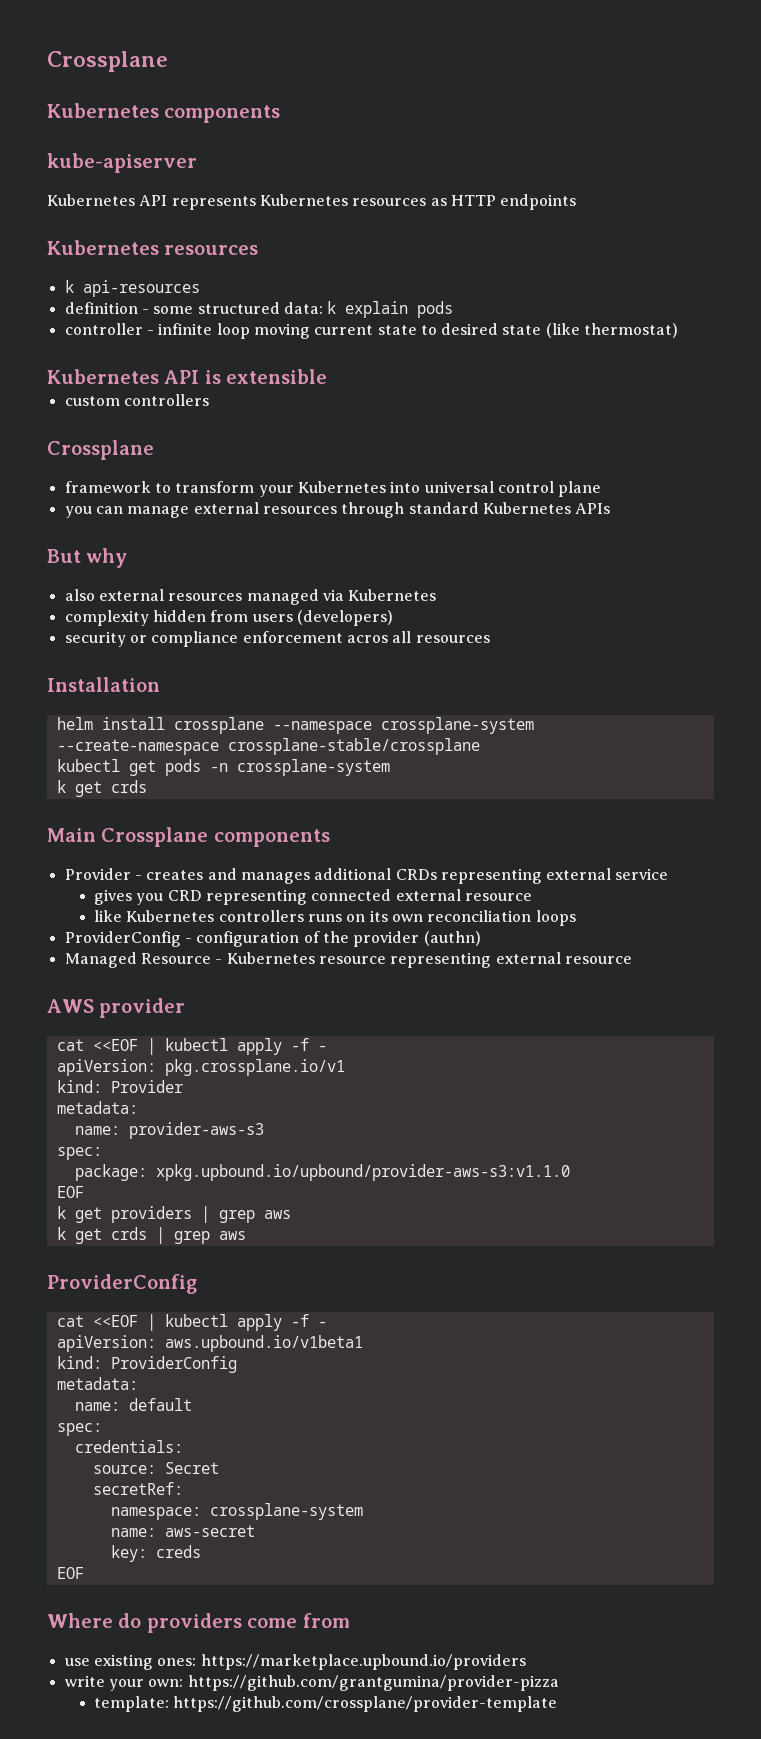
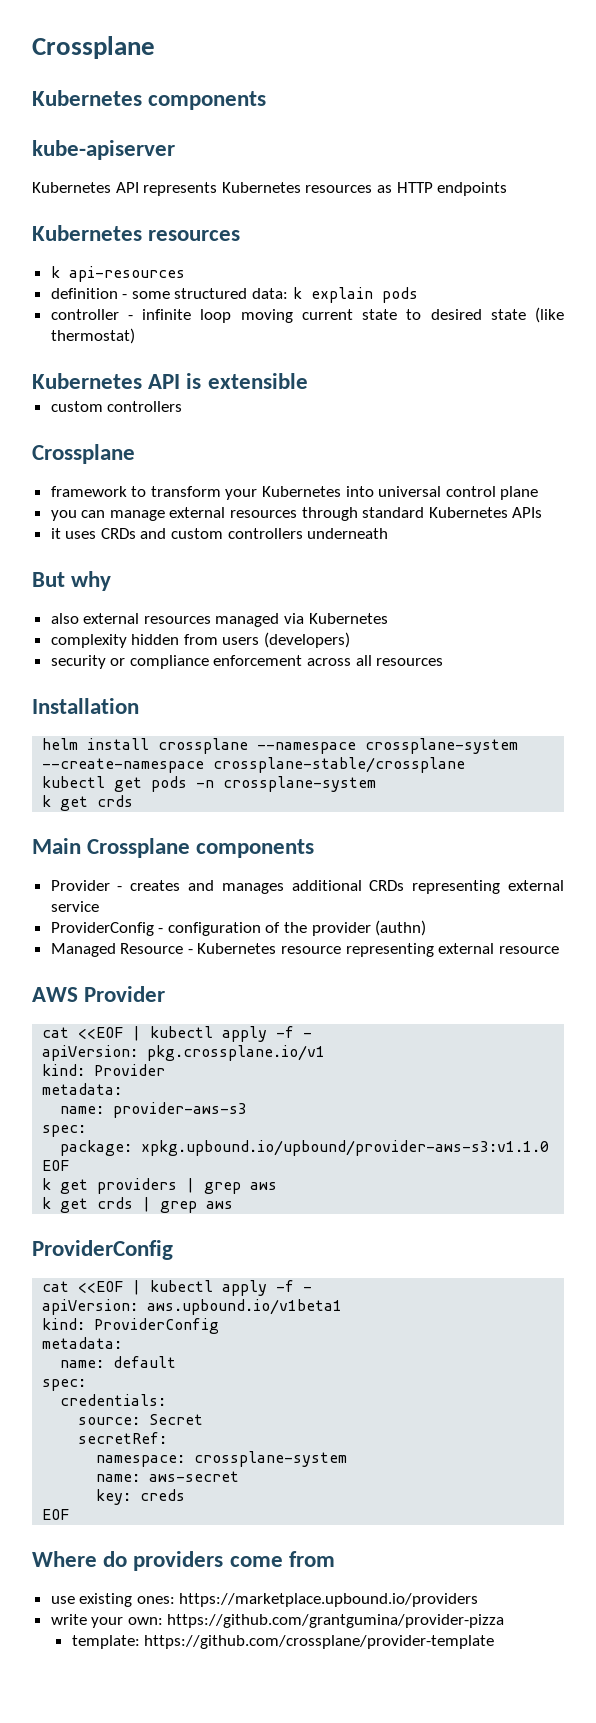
(611, 508) none -> [50,528,389,539] // it uses CRDs and custom controllers underneath
[346,635,388,643] acros -> [307,658,352,666] across
[94,889,533,905] [94,910,576,926] // gives you CRD representing connected external resource // like Kubernetes controllers runs on its own reconciliation loops -> (99, 906) none
[99,998,186,1018] provider -> [84,986,166,1002] Provider

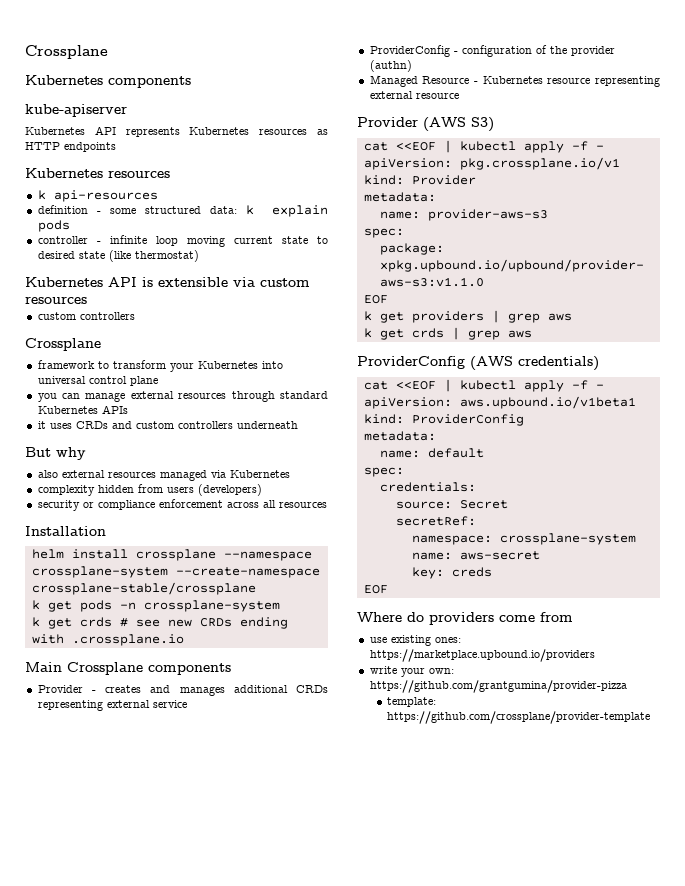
(308, 381) none -> [233,277,310,287] [25,297,87,304] via custom resources
[42,776,106,788] kubectl -> [31,600,40,610] k
(134, 801) none -> [119,617,288,629] [31,634,184,646] # see new CRDs ending with .crossplane.io
[32,986,166,1002] AWS Provider -> [357,117,494,132] Provider (AWS S3)
(173, 1250) none -> [470,356,599,371] (AWS credentials)

